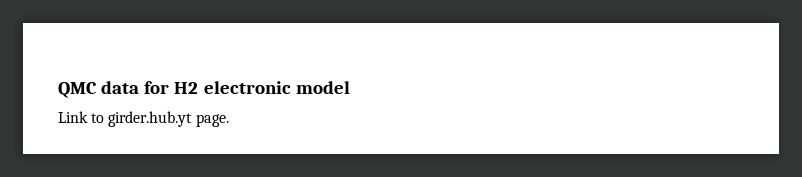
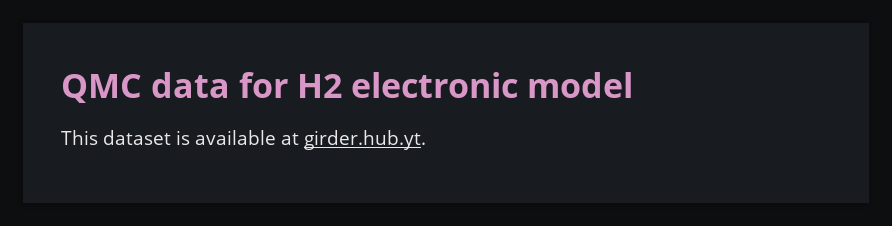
[58,111,229,127] Link to girder.hub.yt page. -> [61,130,426,150] This dataset is available at girder.hub.yt.

